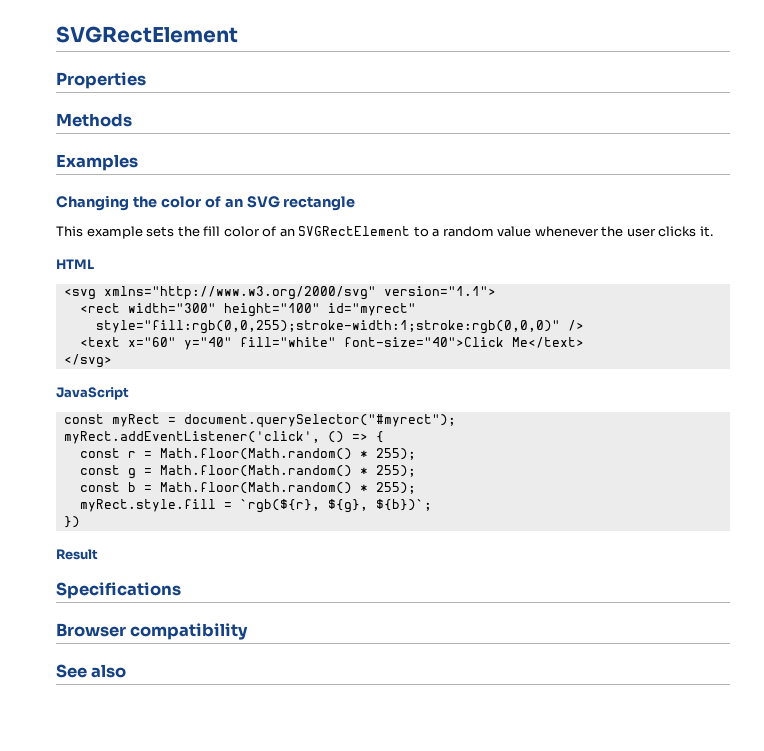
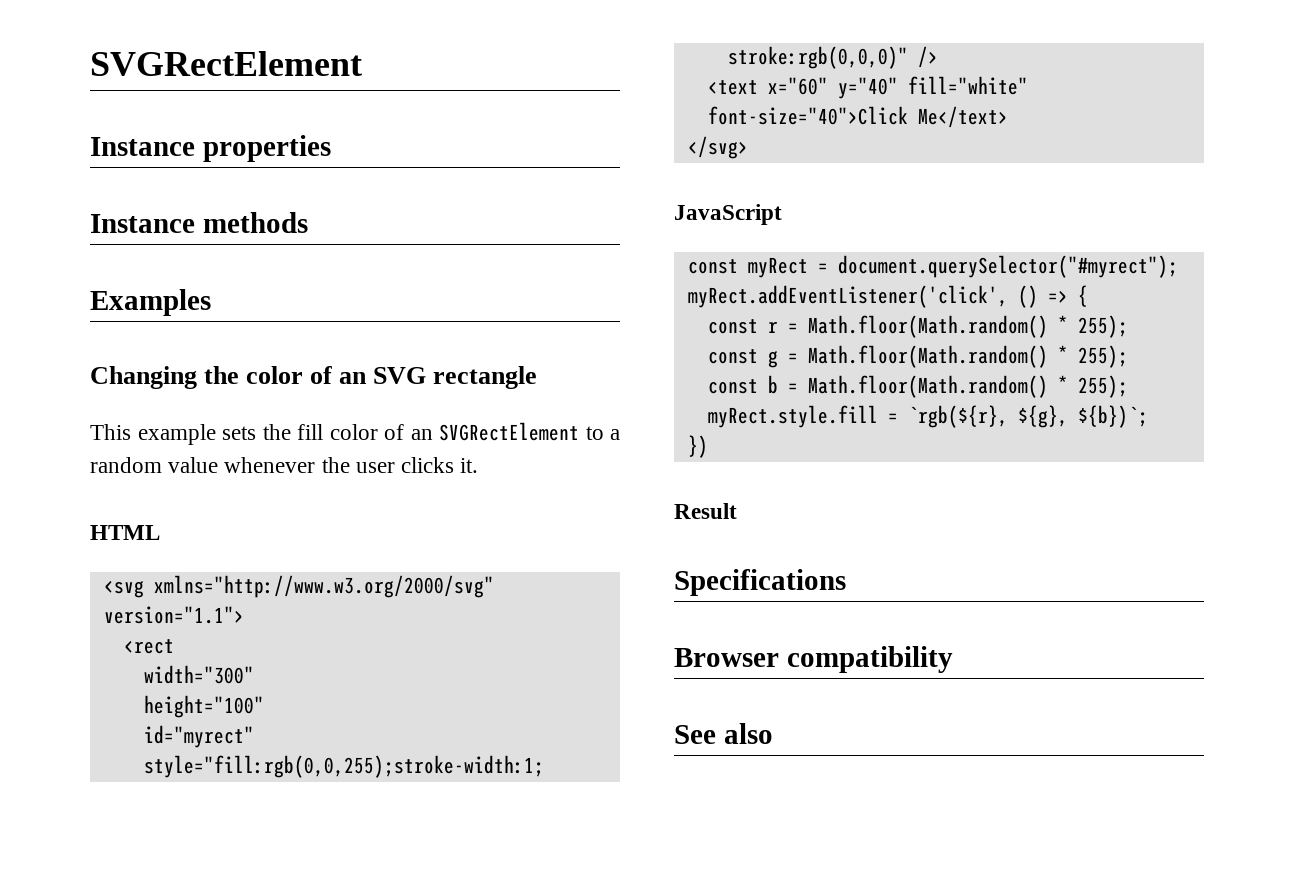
[56,72,146,89] [56,113,132,127] Properties // Methods -> [90,135,331,162] [90,212,308,233] Instance properties // Instance methods
(120, 308) none -> (174, 646) //
(216, 308) none -> (254, 674) //
(320, 310) none -> (264, 706) //

